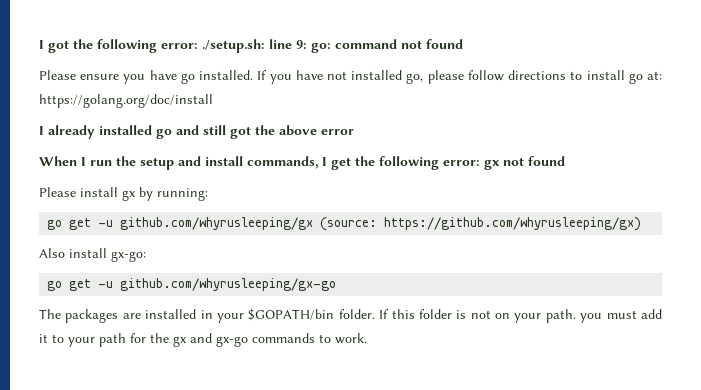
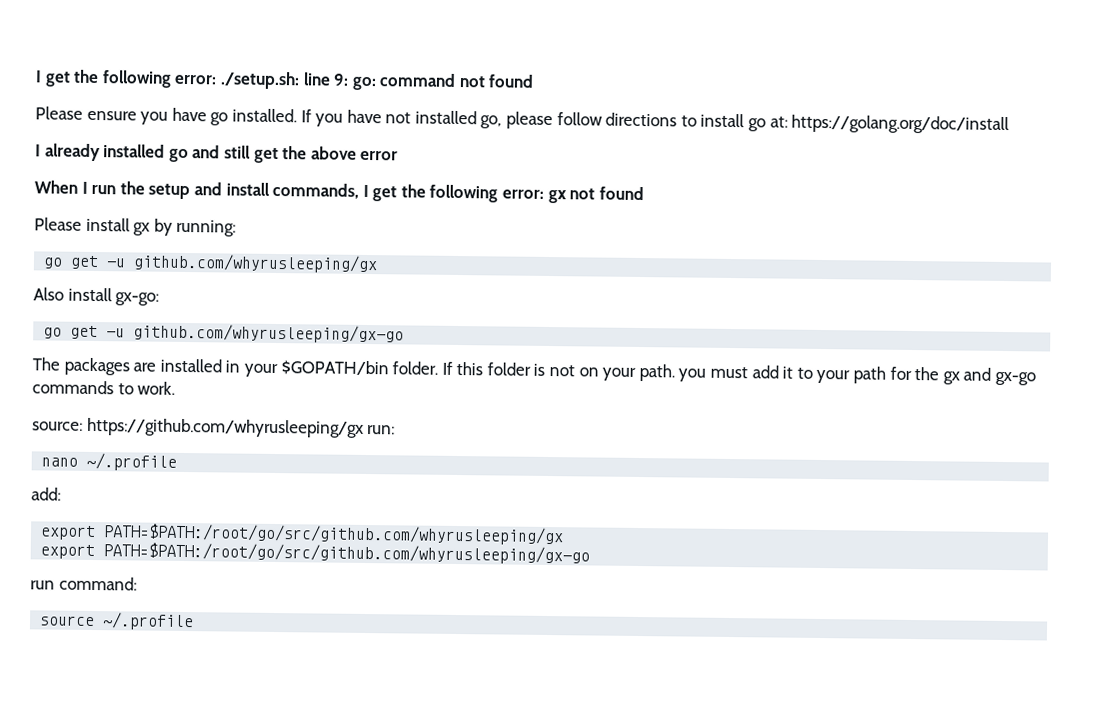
[39,40,69,53] I got -> [35,70,71,87] I get
[230,126,251,139] got -> [253,147,279,164] get
[320,217,642,231] (source: https://github.com/whyrusleeping/gx) -> (379, 263) none
(367, 338) none -> [32,417,396,438] [41,452,178,471] [31,487,61,501] [40,523,565,546] [40,542,591,565] [30,576,137,591] [39,612,195,631] // source: https://github.com/whyrusleeping/gx run: // nano ~/.profile // add: // export PATH=$PATH:/root/go/src/github.com/whyrusleeping/gx // export PATH=$PATH:/root/go/src/github.com/whyrusleeping/gx-go // run command: // source ~/.profile

